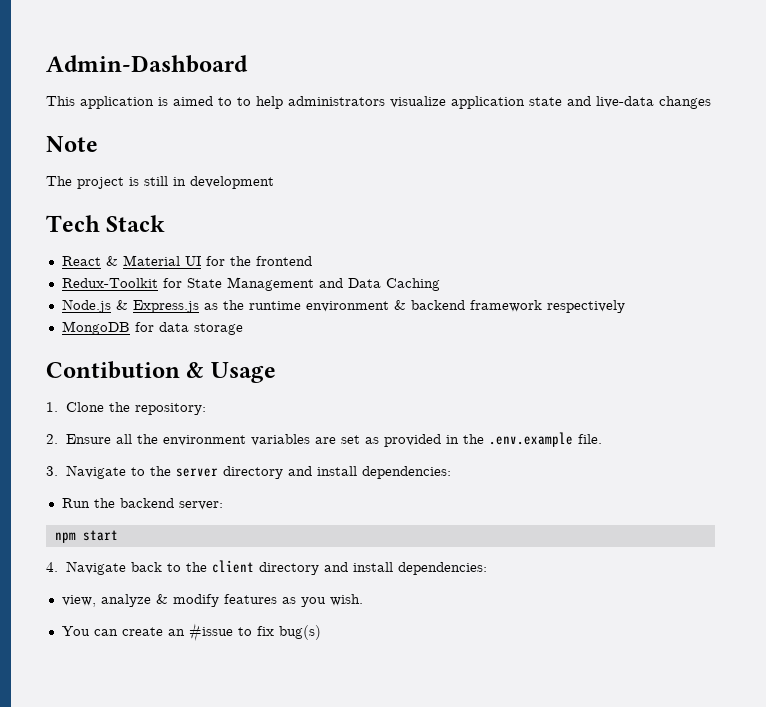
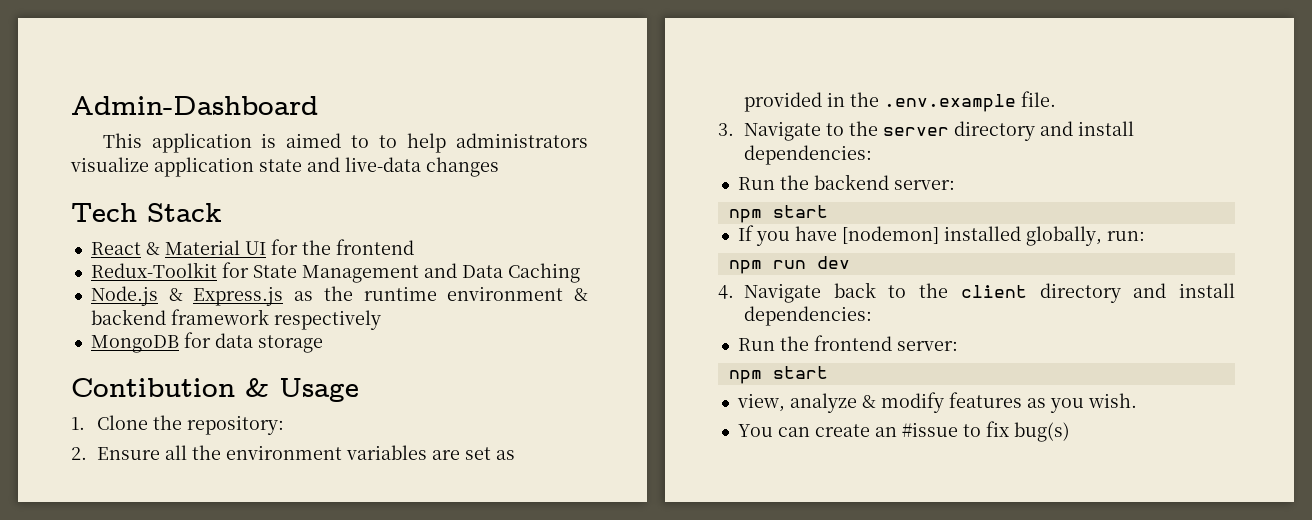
[46,136,98,152] [46,176,274,189] // Note // The project is still in development -> (499, 167) none
(118, 535) none -> [737,225,1145,246] [728,256,850,274] // If you have [nodemon] installed globally, run: // npm run dev
(487, 568) none -> [737,335,958,351] [728,366,828,384] // Run the frontend server: // npm start

